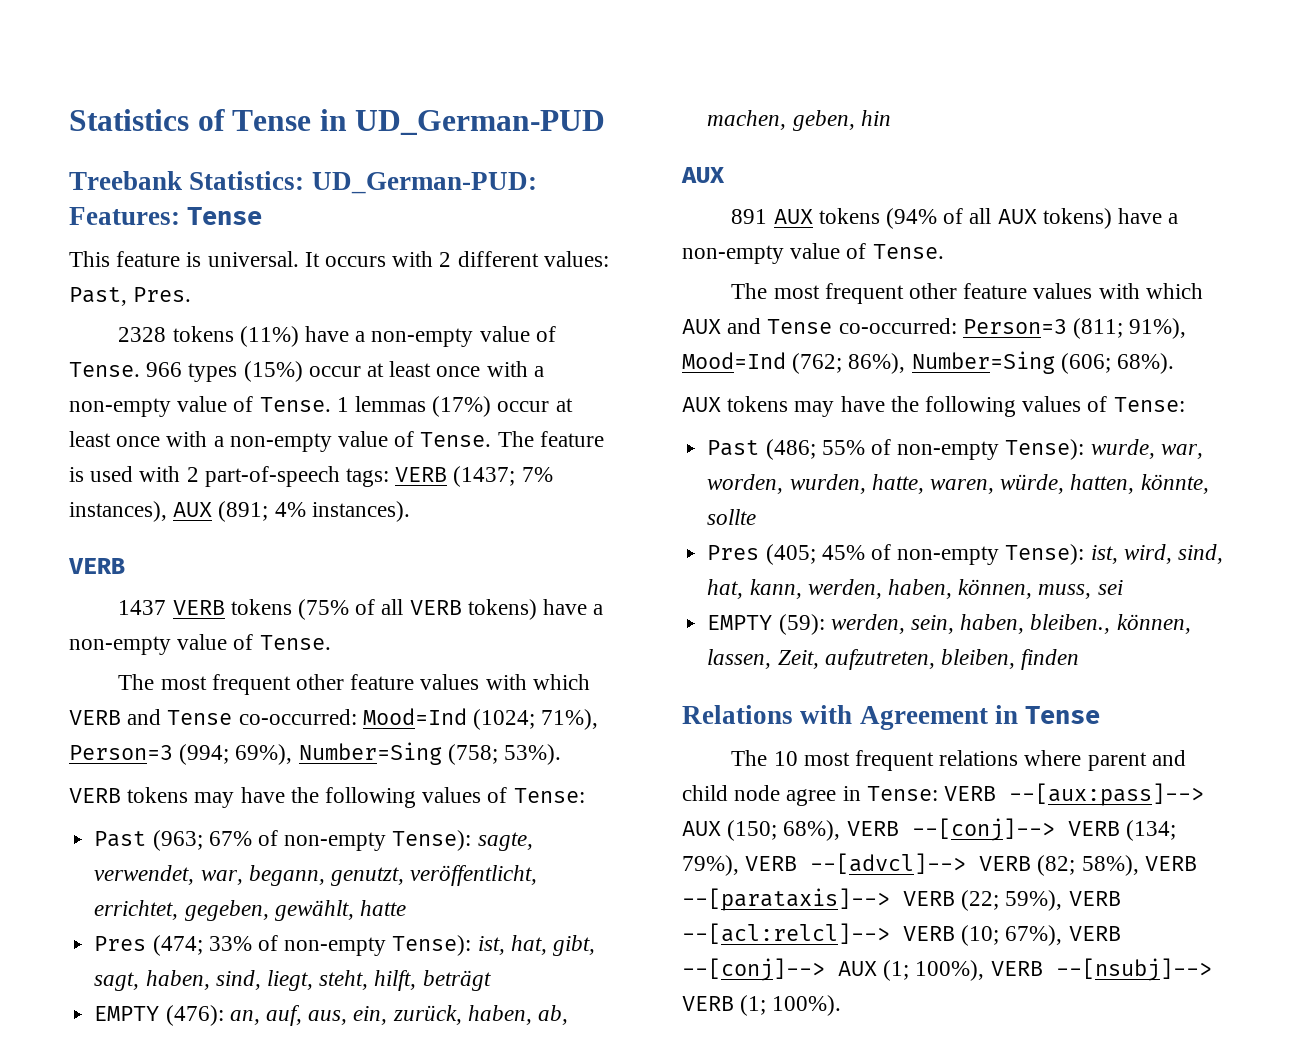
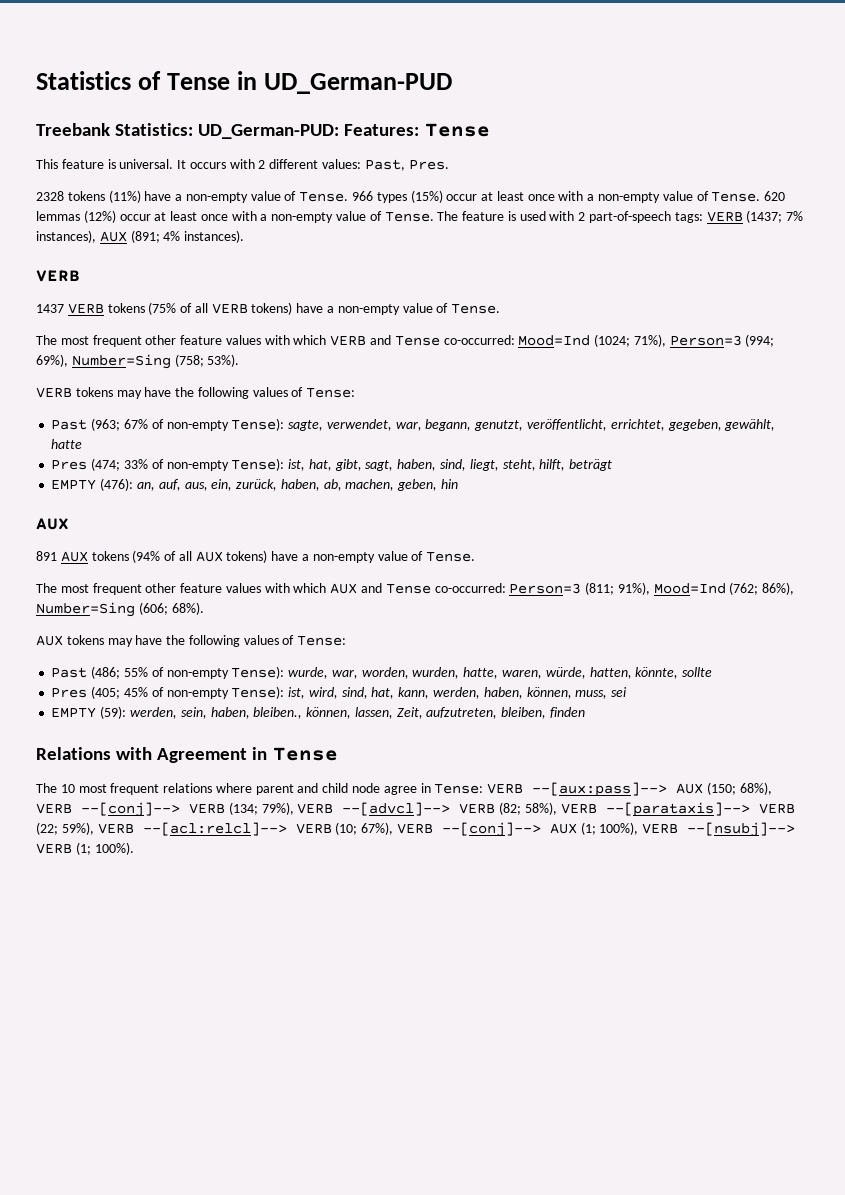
[336,396,492,417] 1 lemmas (17%) -> [764,191,786,201] [36,210,116,223] 620 lemmas (12%)

